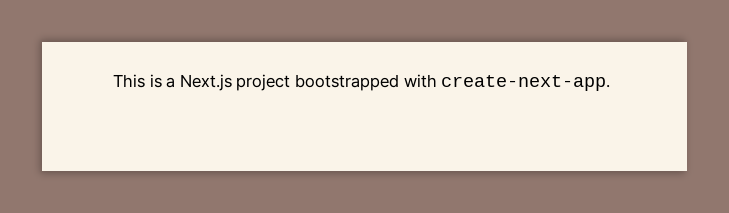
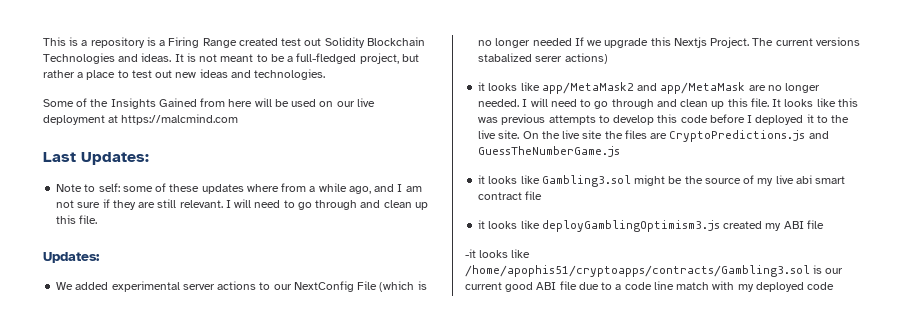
[179,74,611,91] Next.js project bootstrapped with create-next-app. -> [90,37,425,48] [43,53,419,64] [43,69,326,80] [43,98,375,109] [43,114,239,125] [43,152,149,165] [56,183,422,194] [56,199,428,210] [56,215,98,224] [43,252,100,263] [56,281,427,292] [478,37,860,48] [478,53,608,64] [478,82,821,94] [478,98,858,109] [478,114,850,125] [478,130,829,142] [478,146,621,157] [478,175,846,187] [478,191,543,200] [478,220,824,232] [465,249,531,258] [465,265,844,277] [465,281,835,292] repository is a Firing Range created test out Solidity Blockchain Technologies and ideas. It is not meant to be a full-fledged project, but rather a place to test out new ideas and technologies. // Some of the Insights Gained from here will be used on our live deployment at https://malcmind.com // Last Updates: // Note to self: some of these updates where from a while ago, and I am not sure if they are still relevant. I will need to go through and clean up this file. // Updates: // We added experimental server actions to our NextConfig File (which is no longer needed If we upgrade this Nextjs Project. The current versions stabalized serer actions) // it looks like app/MetaMask2 and app/MetaMask are no longer needed. I will need to go through and clean up this file. It looks like this was previous attempts to develop this code before I deployed it to the live site. On the live site the files are CryptoPredictions.js and GuessTheNumberGame.js // it looks like Gambling3.sol might be the source of my live abi smart contract file // it looks like deployGamblingOptimism3.js created my ABI file // -it looks like /home/apophis51/cryptoapps/contracts/Gambling3.sol is our current good ABI file due to a code line match with my deployed code

